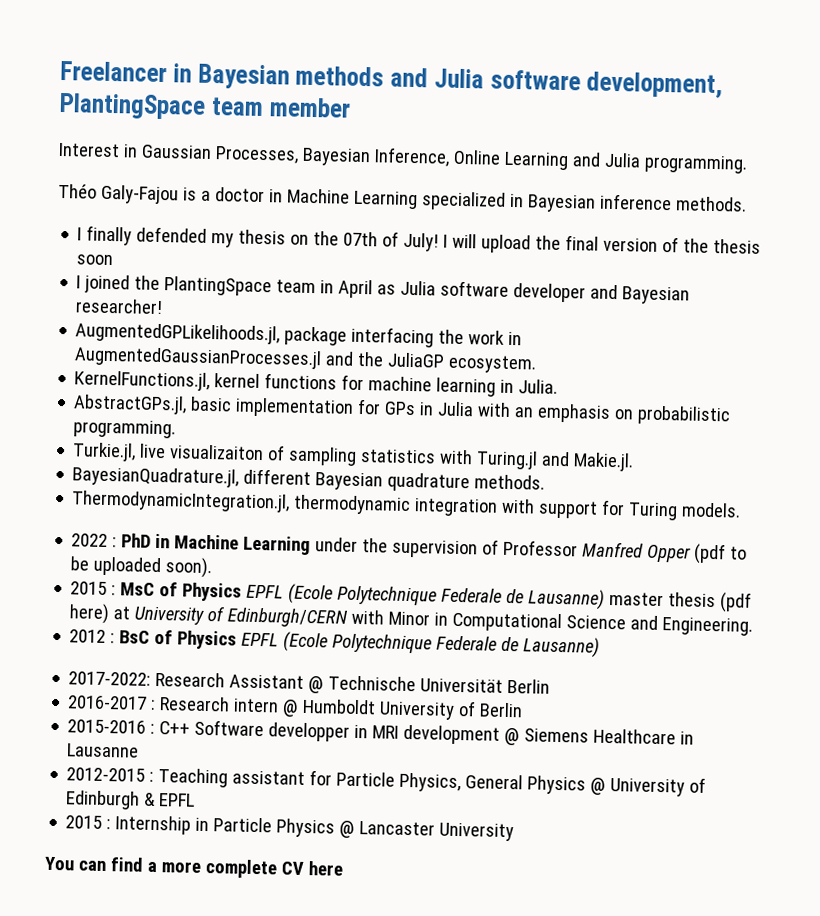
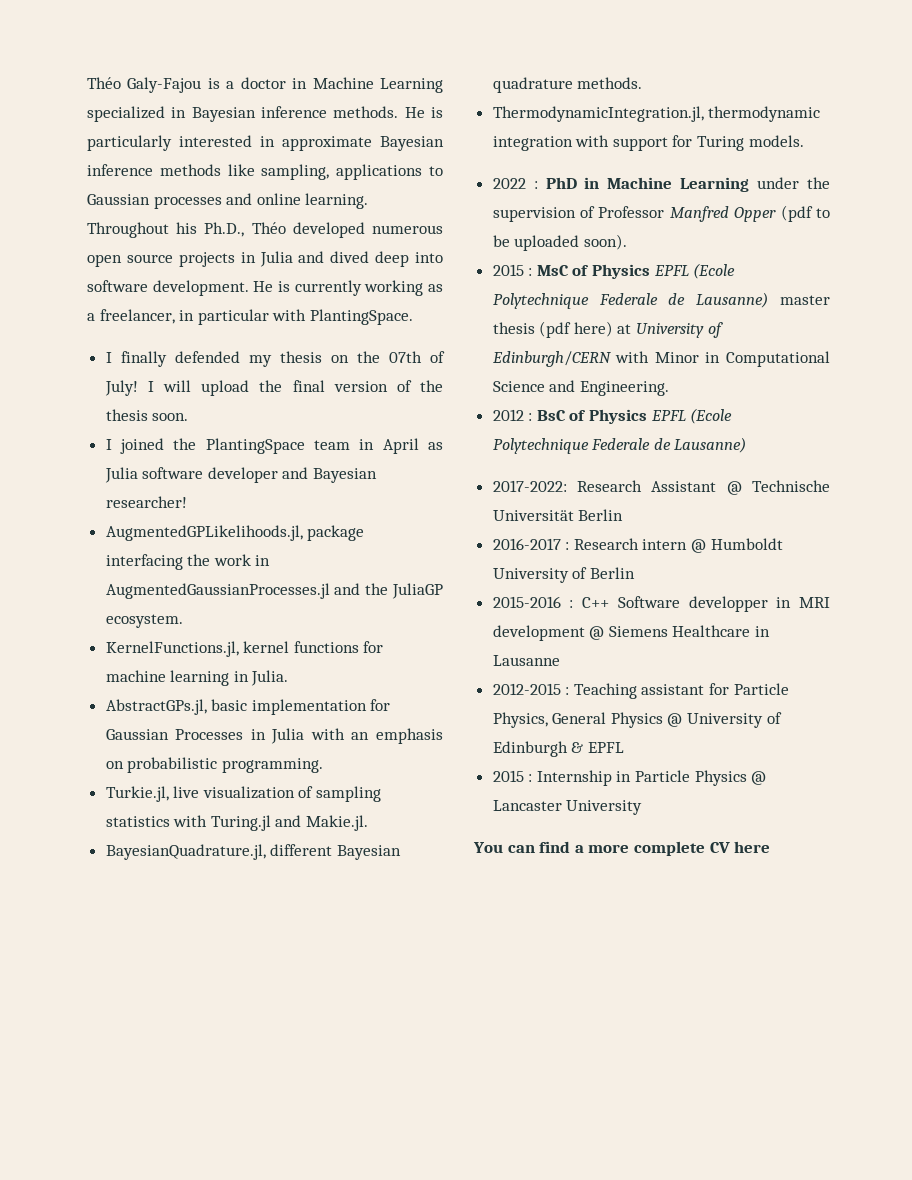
[60,60,724,99] [59,92,351,120] [58,142,748,174] Freelancer in Bayesian methods and Julia software development, PlantingSpace team member // Interest in Gaussian Processes, Bayesian Inference, Online Learning and Julia programming. // -> (87, 83) none
(747, 204) none -> [404,107,443,118] [87,135,444,151] [87,164,444,180] [87,193,369,209] [87,222,443,238] [87,251,443,267] [87,280,443,296] [87,309,413,325] He is particularly interested in approximate Bayesian inference methods like sampling, applications to Gaussian processes and online learning. Throughout his Ph.D., Théo developed numerous open source projects in Julia and dived deep into software development. He is currently working as a freelancer, in particular with PlantingSpace.
[76,254,114,266] soon -> [152,413,189,421] soon.
[384,401,417,416] GPs -> [105,729,244,740] Gaussian Processes
[169,444,265,461] visualizaiton -> [202,786,295,799] visualization

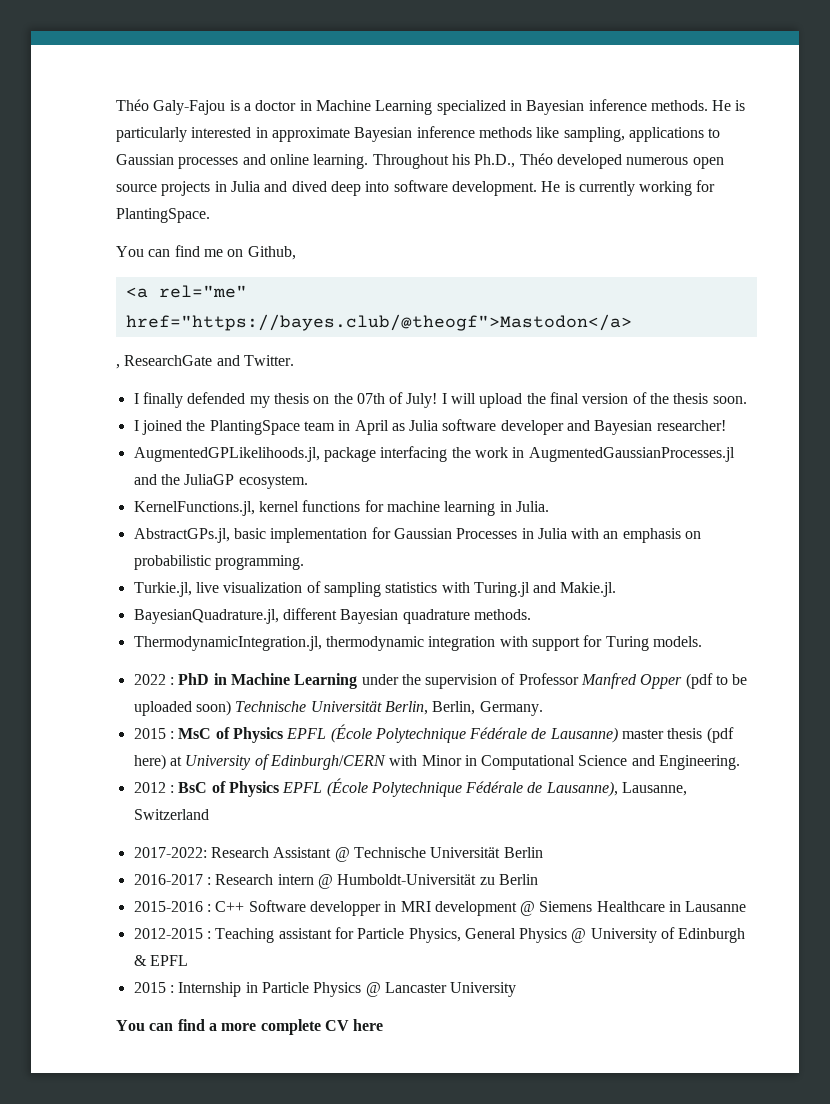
[428,284,443,292] [87,309,413,325] as a freelancer, in particular with PlantingSpace. -> [696,180,716,192] [116,208,210,223] [116,245,296,260] [125,285,247,298] [125,314,632,331] [116,355,294,369] for PlantingSpace. // You can find me on Github, // <a rel="me" href="https://bayes.club/@theogf">Mastodon</a> // , ResearchGate and Twitter.
[583,234,627,250] soon). -> [195,700,543,716] soon) Technische Universität Berlin, Berlin, Germany.
[693,263,736,279] [492,293,658,309] (Ecole Polytechnique Federale -> [330,724,528,743] (École Polytechnique Fédérale
[690,408,733,424] [492,437,747,454] (Ecole Polytechnique Federale de Lausanne) -> [326,778,688,797] [133,809,209,820] (École Polytechnique Fédérale de Lausanne), Lausanne, Switzerland
[710,538,783,550] [492,567,588,583] Humboldt University of -> [337,874,495,885] Humboldt-Universität zu

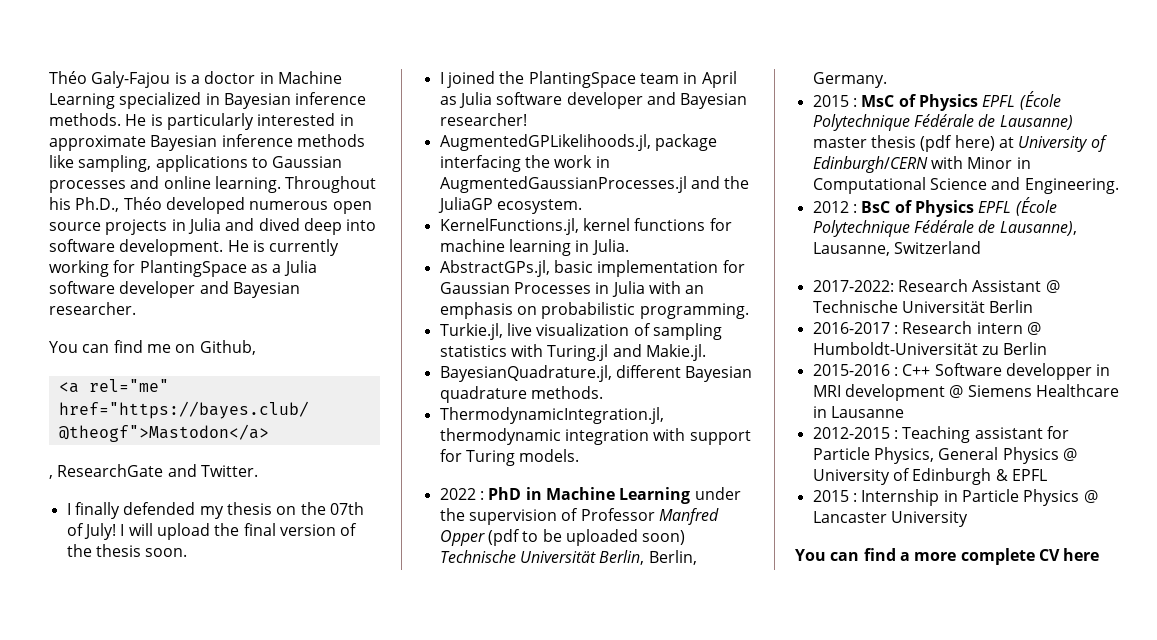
[116,208,210,223] PlantingSpace. -> [139,260,317,277] [49,281,300,298] [49,302,136,315] PlantingSpace as a Julia software developer and Bayesian researcher.

